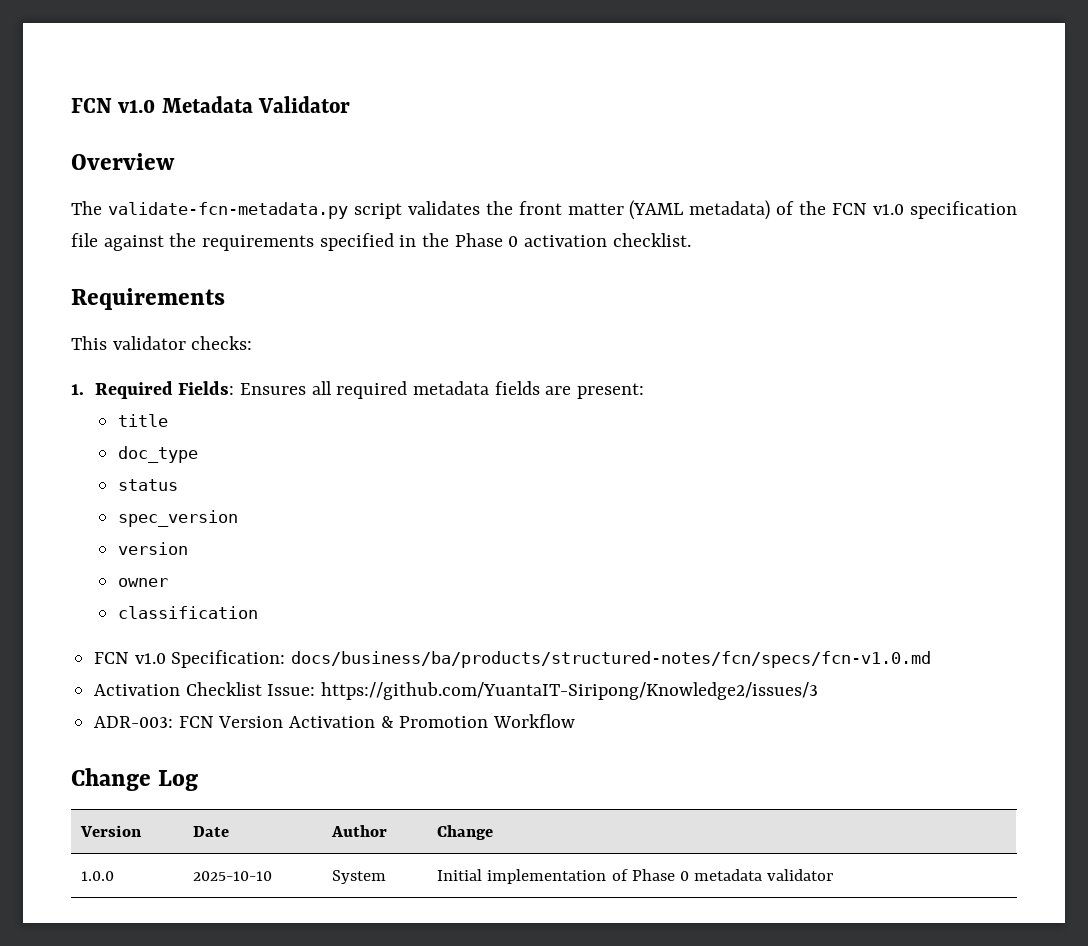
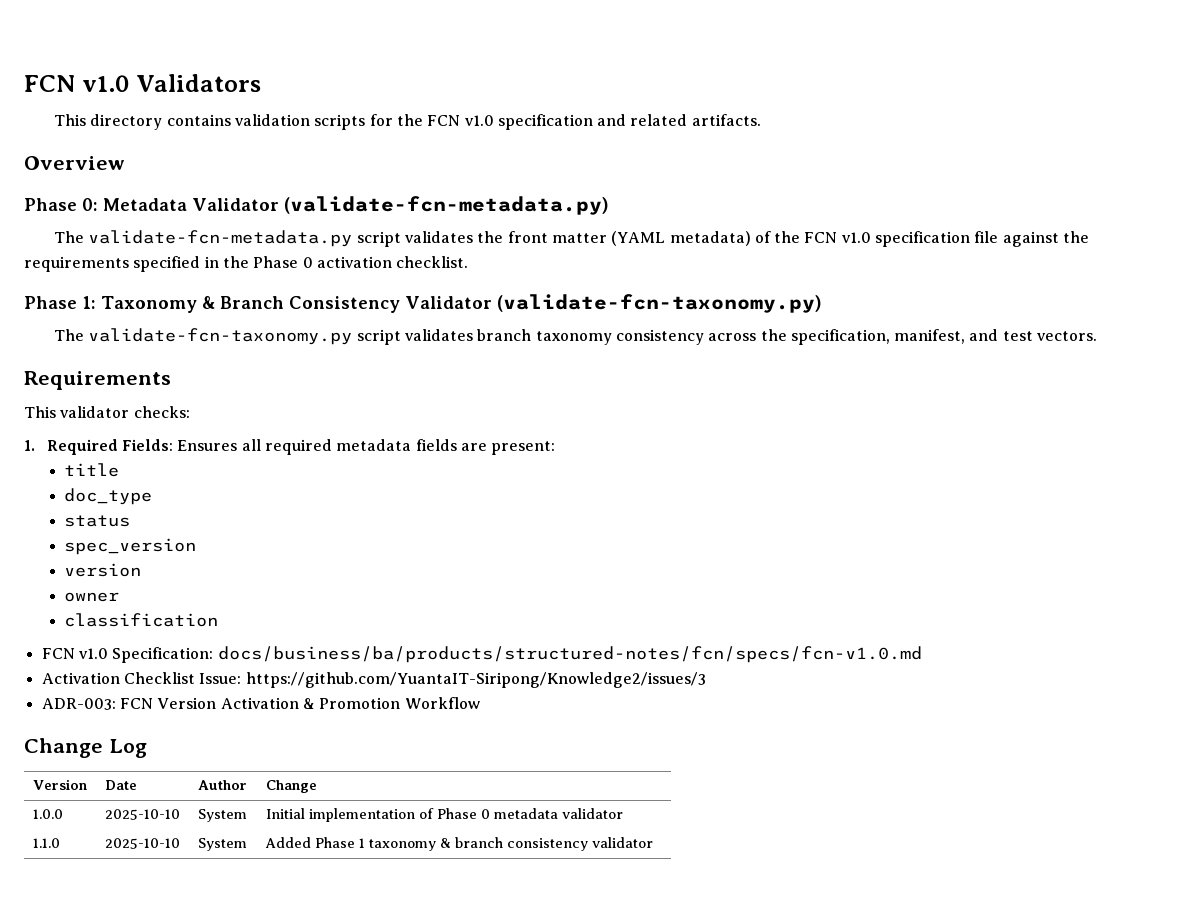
[71,98,156,113] FCN v1.0 -> [24,74,262,92] [53,114,761,130] [24,156,125,170] [24,198,98,211] FCN v1.0 Validators // This directory contains validation scripts for the FCN v1.0 specification and related artifacts. // Overview // Phase 0:
[71,153,175,170] // Overview -> [283,196,609,215] (validate-fcn-metadata.py)
(691, 240) none -> [24,294,822,313] [53,328,1098,345] // Phase 1: Taxonomy & Branch Consistency Validator (validate-fcn-taxonomy.py) // The validate-fcn-taxonomy.py script validates branch taxonomy consistency across the specification, manifest, and test vectors.
(834, 875) none -> [32,838,60,848] [104,838,180,849] [197,838,247,851] [264,837,653,851] // 1.1.0 | 2025-10-10 | System | Added Phase 1 taxonomy & branch consistency validator

